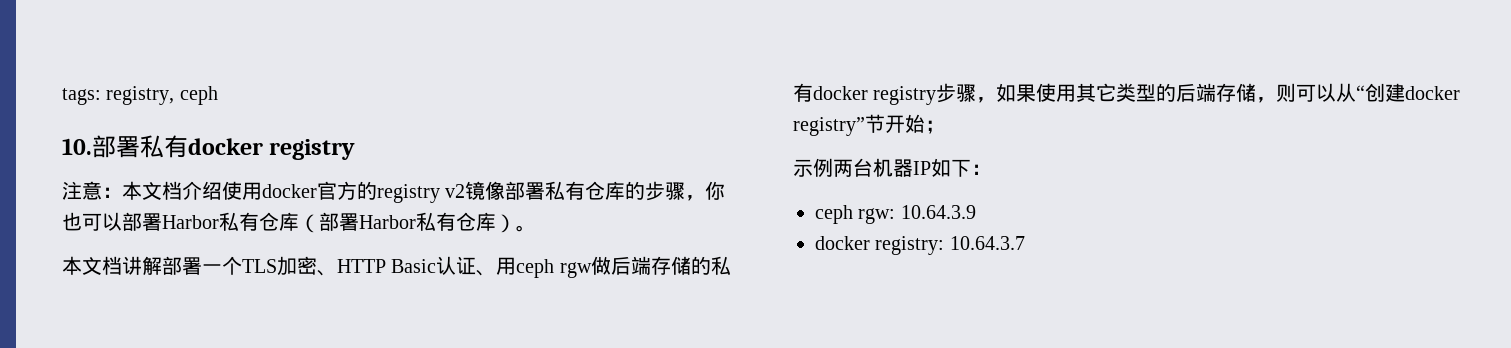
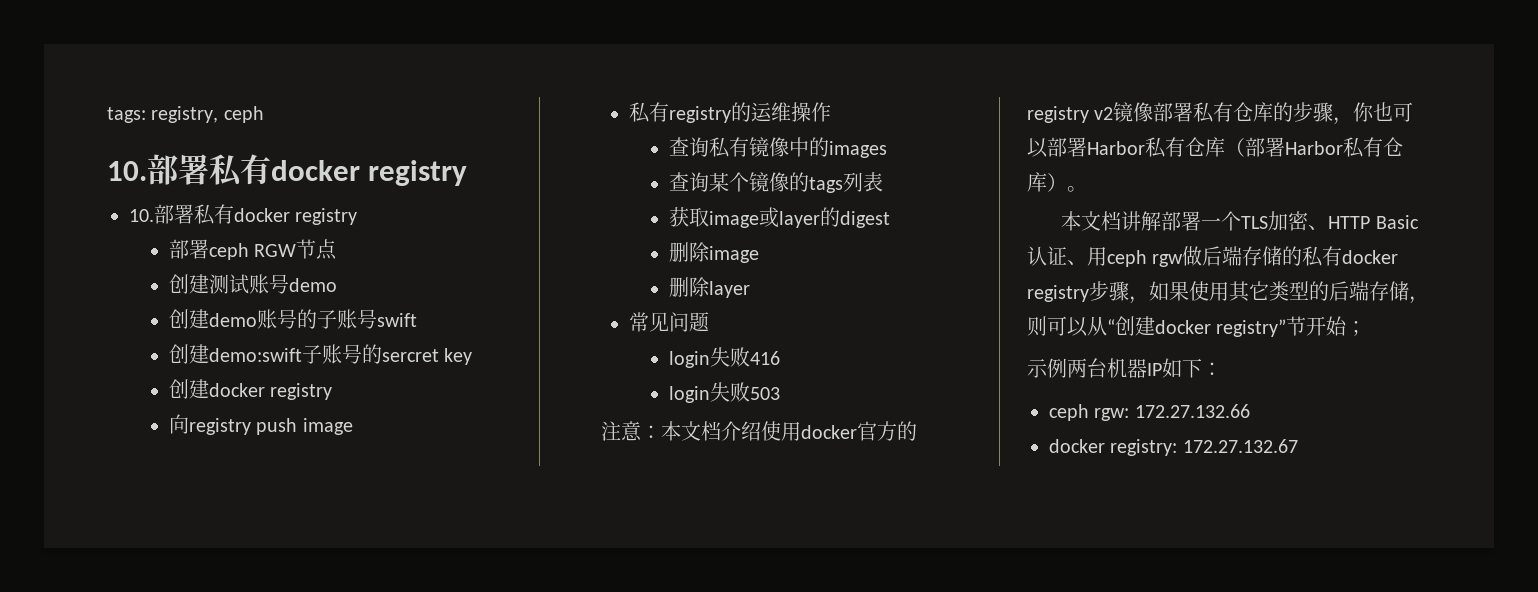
(356, 149) none -> [129,204,358,225] [168,239,338,260] [168,274,337,294] [168,309,417,329] [168,344,473,365] [168,379,333,400] [168,414,353,435] [628,102,831,123] [668,137,887,158] [668,172,883,193] [668,207,890,228] [668,242,759,263] [668,277,750,298] [628,312,709,332] [668,347,780,368] [668,382,780,403] // 10.部署私有docker registry // 部署ceph RGW节点 // 创建测试账号demo // 创建demo账号的子账号swift // 创建demo:swift子账号的sercret key // 创建docker registry // 向registry push image // 私有registry的运维操作 // 查询私有镜像中的images // 查询某个镜像的tags列表 // 获取image或layer的digest // 删除image // 删除layer // 常见问题 // login失败416 // login失败503
[900,205,976,219] 10.64.3.9 -> [1134,404,1250,418] 172.27.132.66
[949,236,1025,250] 10.64.3.7 -> [1182,439,1298,453] 172.27.132.67

